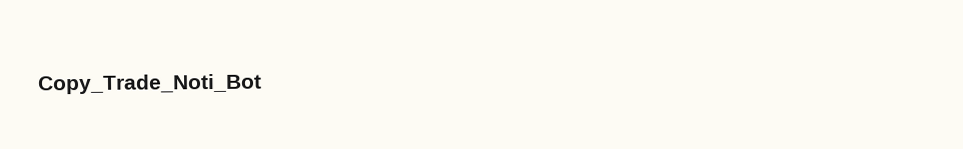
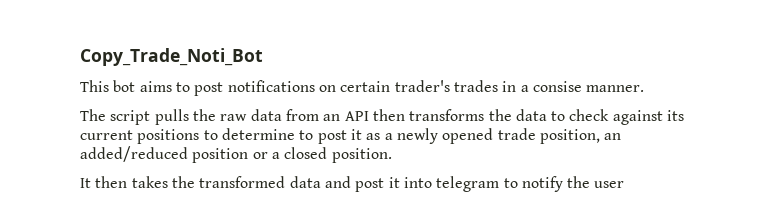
(262, 84) none -> [80,80,645,96] [80,109,685,125] [80,128,622,144] [80,146,392,163] [80,176,625,192] // This bot aims to post notifications on certain trader's trades in a consise manner. // The script pulls the raw data from an API then transforms the data to check against its current positions to determine to post it as a newly opened trade position, an added/reduced position or a closed position. // It then takes the transformed data and post it into telegram to notify the user

